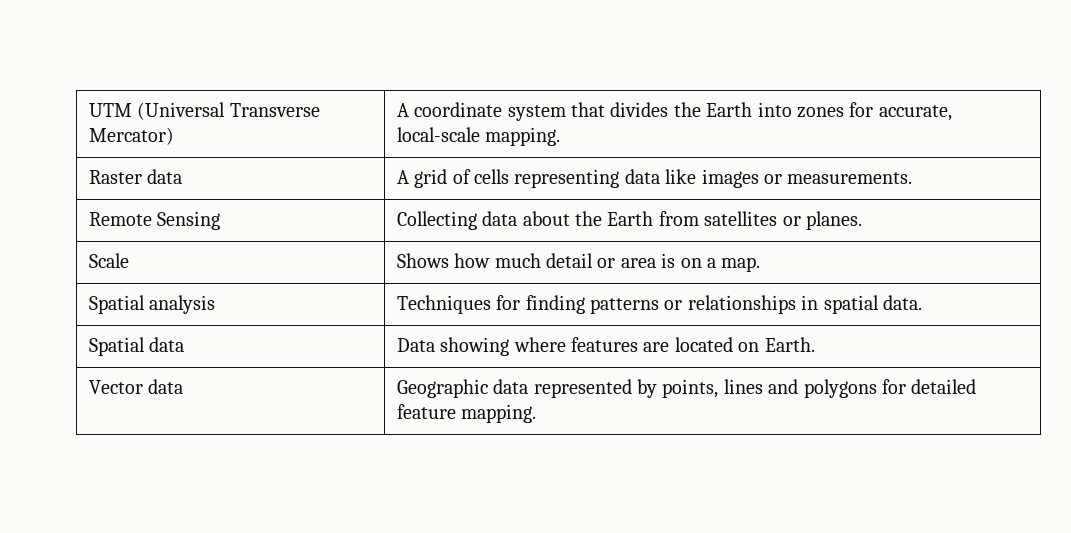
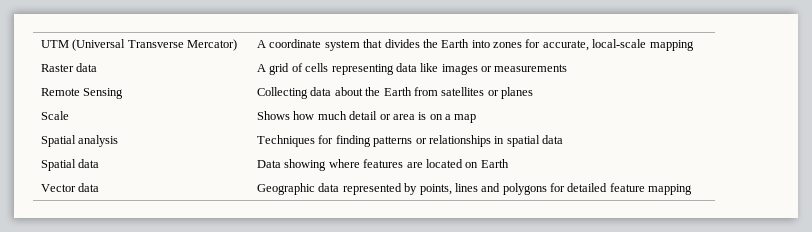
[485,127,561,146] mapping. -> [649,40,694,51] mapping
[787,172,913,184] measurements. -> [494,64,568,72] measurements
[806,211,863,230] planes. -> [501,87,534,99] planes
[721,257,761,272] map. -> [454,114,477,123] map
[883,295,923,310] data. -> [542,135,564,144] data
[764,337,815,352] Earth. -> [480,159,509,168] Earth
[461,404,537,423] mapping. -> [648,184,693,195] mapping

